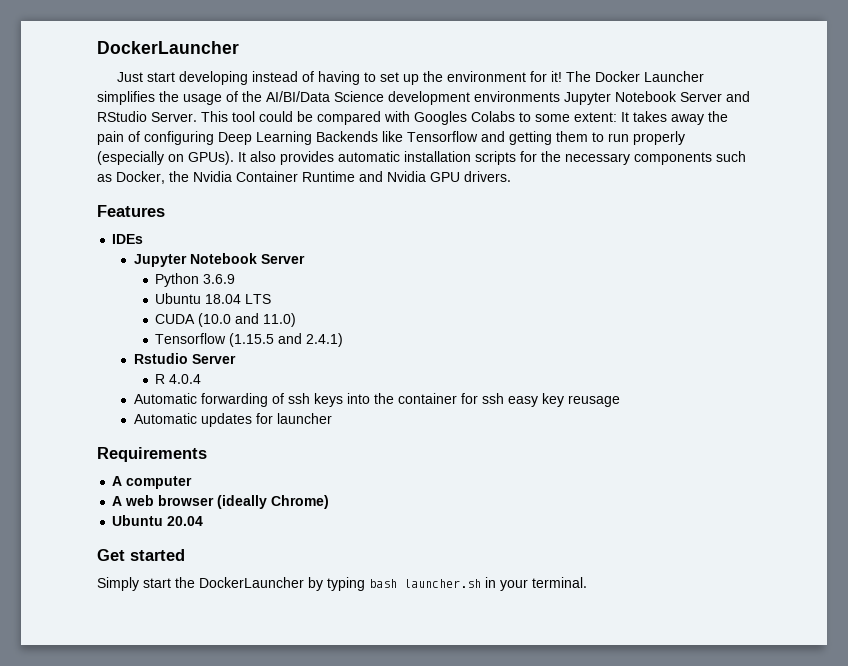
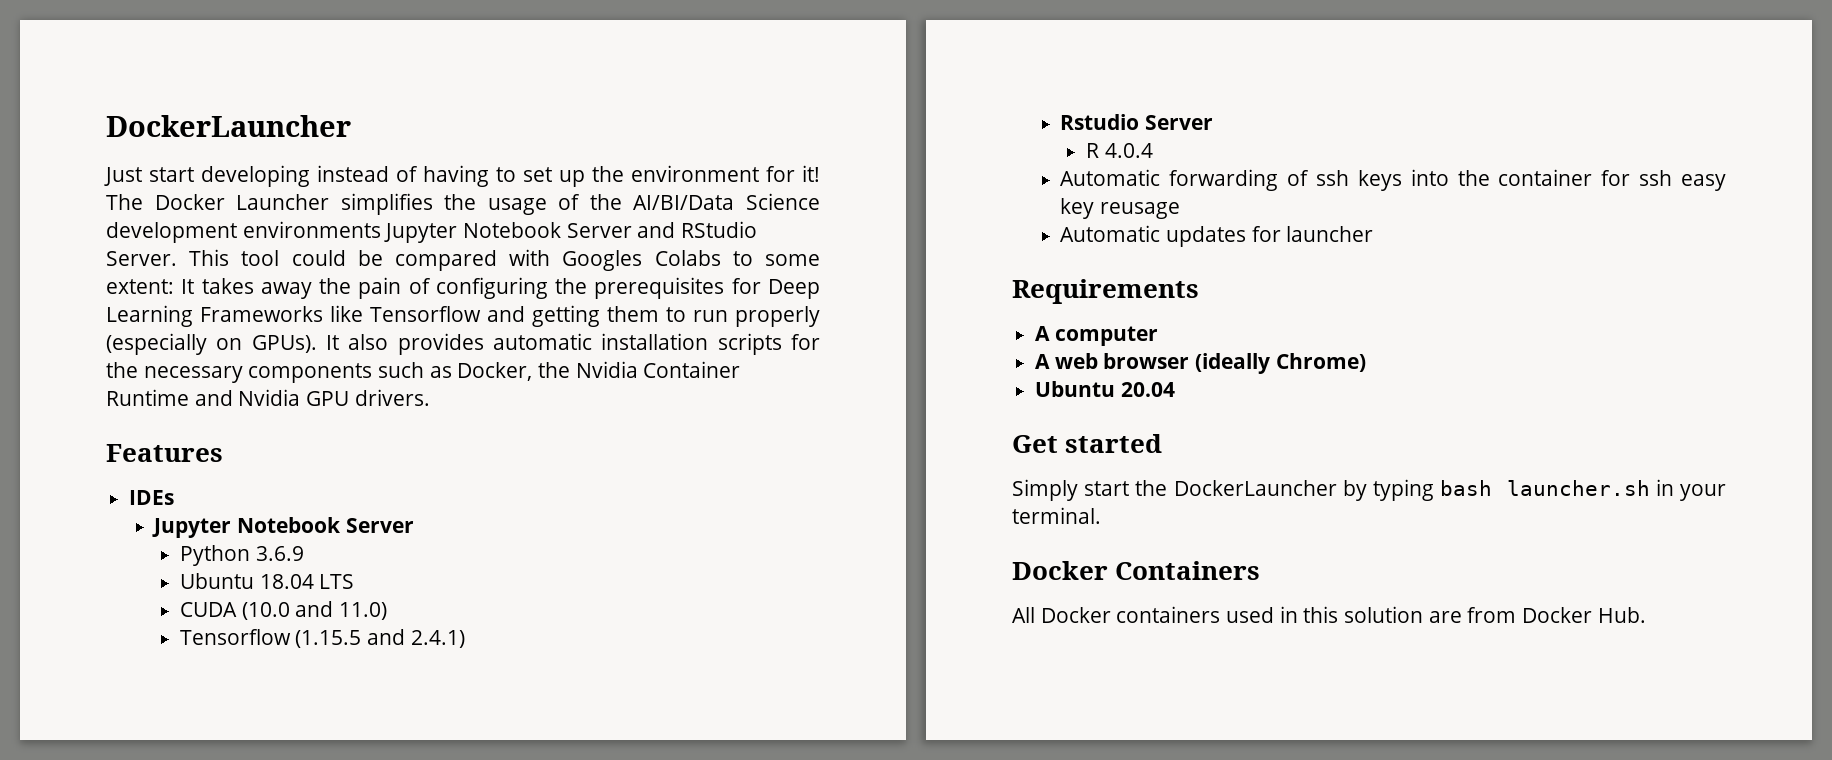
(214, 138) none -> [555,277,761,299] the prerequisites for
[316,131,378,142] Backends -> [200,306,324,322] Frameworks
(587, 582) none -> [1012,561,1261,580] [1012,606,1646,623] // Docker Containers // All Docker containers used in this solution are from Docker Hub.

